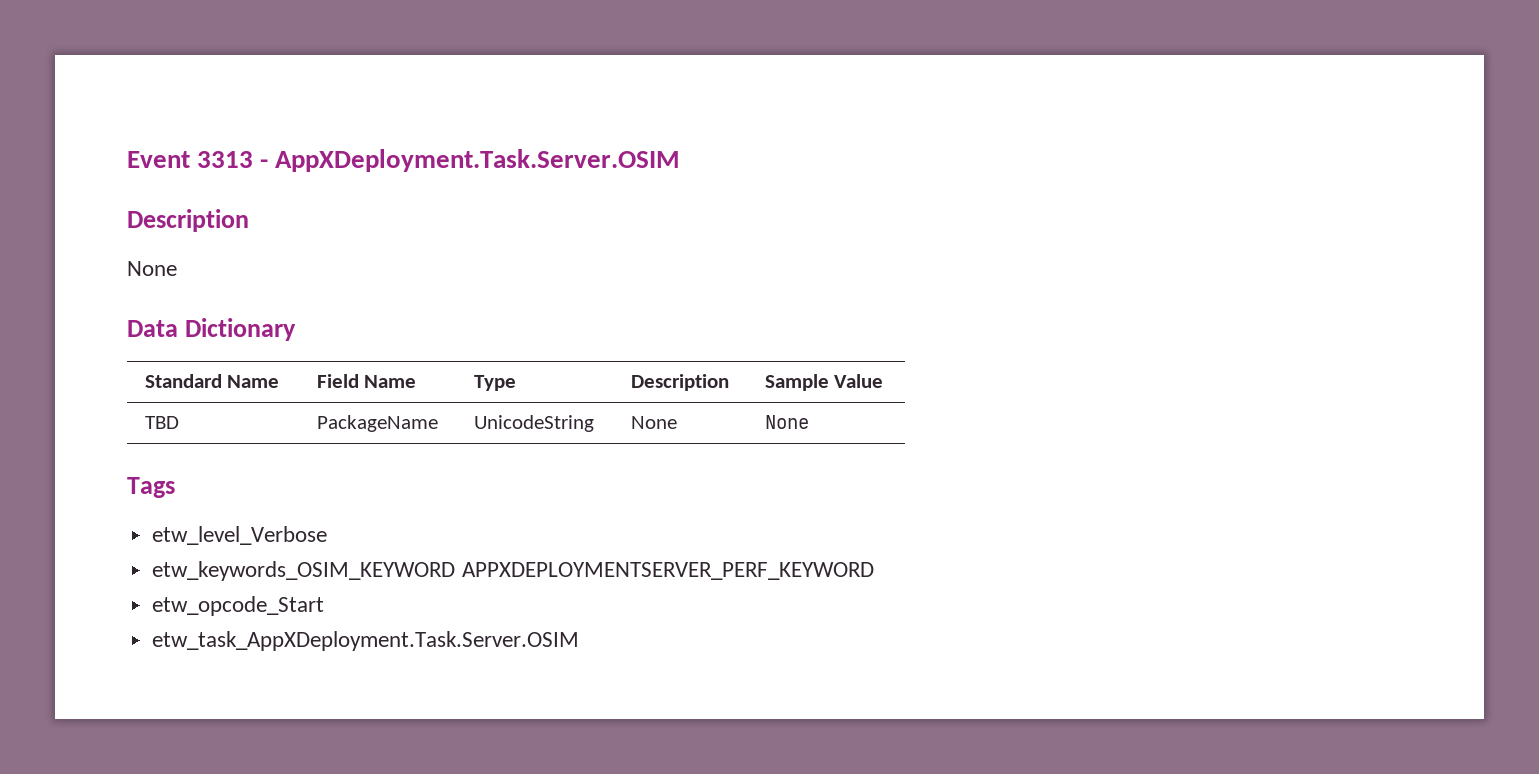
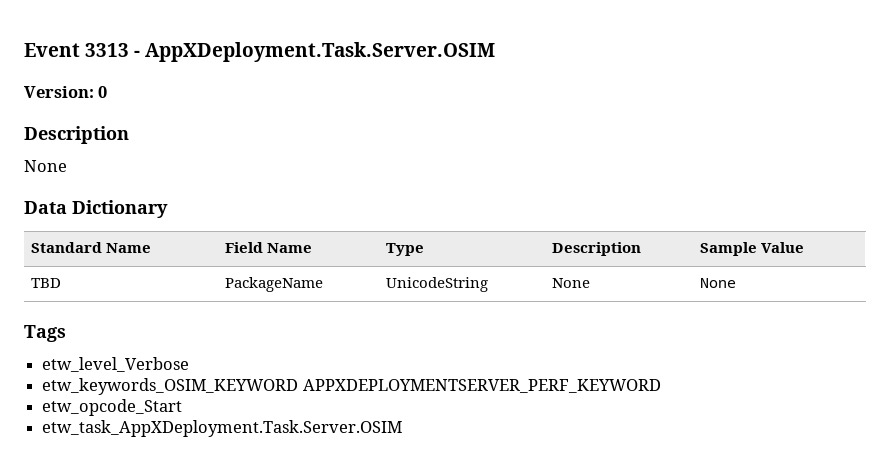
(681, 160) none -> [24,86,108,98] // Version: 0

